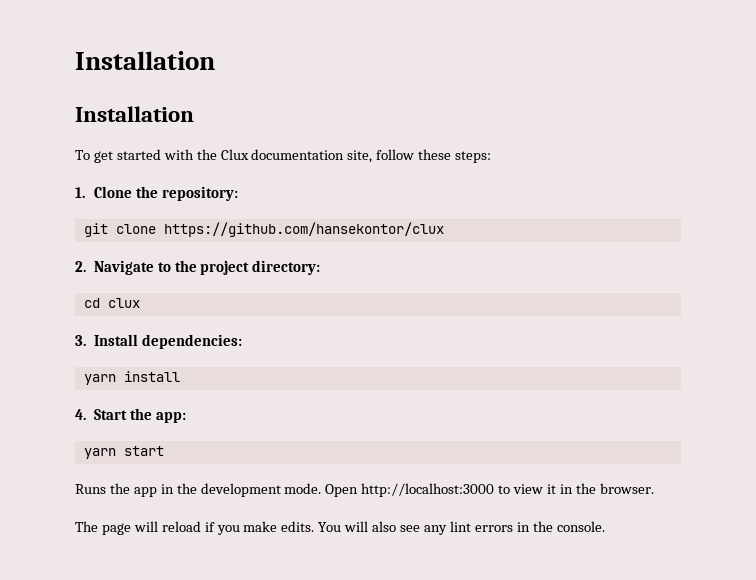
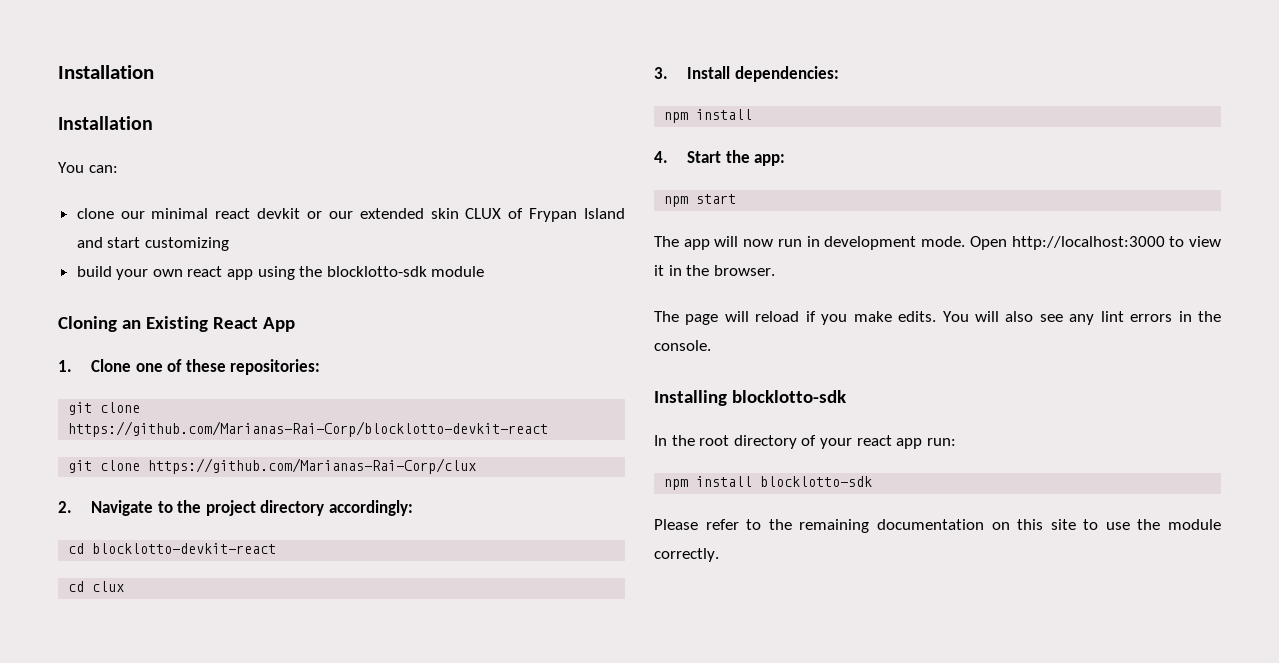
[75,149,492,163] [75,186,238,201] [83,222,444,237] To get started with the Clux documentation site, follow these steps: // 1. Clone the repository: // git clone https://github.com/hansekontor/clux -> [58,162,118,173] [76,208,625,222] [76,237,229,251] [76,266,485,280] [58,316,295,332] [58,359,321,375] [68,402,141,415] [68,421,549,437] [68,458,477,474] You can: // clone our minimal react devkit or our extended skin CLUX of Frypan Island and start customizing // build your own react app using the blocklotto-sdk module // Cloning an Existing React App // 1. Clone one of these repositories: // git clone https://github.com/Marianas-Rai-Corp/blocklotto-devkit-react // git clone https://github.com/Marianas-Rai-Corp/clux
[252,260,321,275] directory: -> [260,500,413,516] [68,543,277,554] directory accordingly: // cd blocklotto-devkit-react
[83,374,116,385] yarn -> [664,112,689,123] npm
[83,448,116,459] yarn -> [664,196,689,207] npm
[75,483,197,497] Runs the app in the -> [654,236,820,250] The app will now run in
(605, 526) none -> [654,390,846,406] [654,435,956,449] [664,476,873,490] [654,519,1221,533] [654,548,719,562] // Installing blocklotto-sdk // In the root directory of your react app run: // npm install blocklotto-sdk // Please refer to the remaining documentation on this site to use the module correctly.

